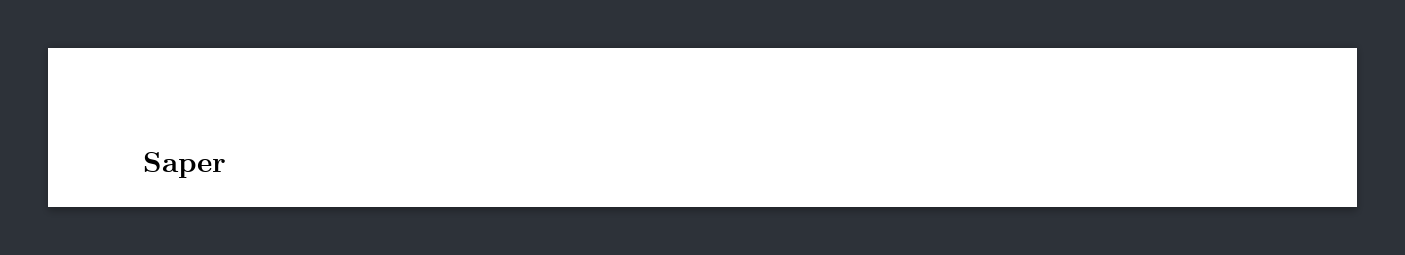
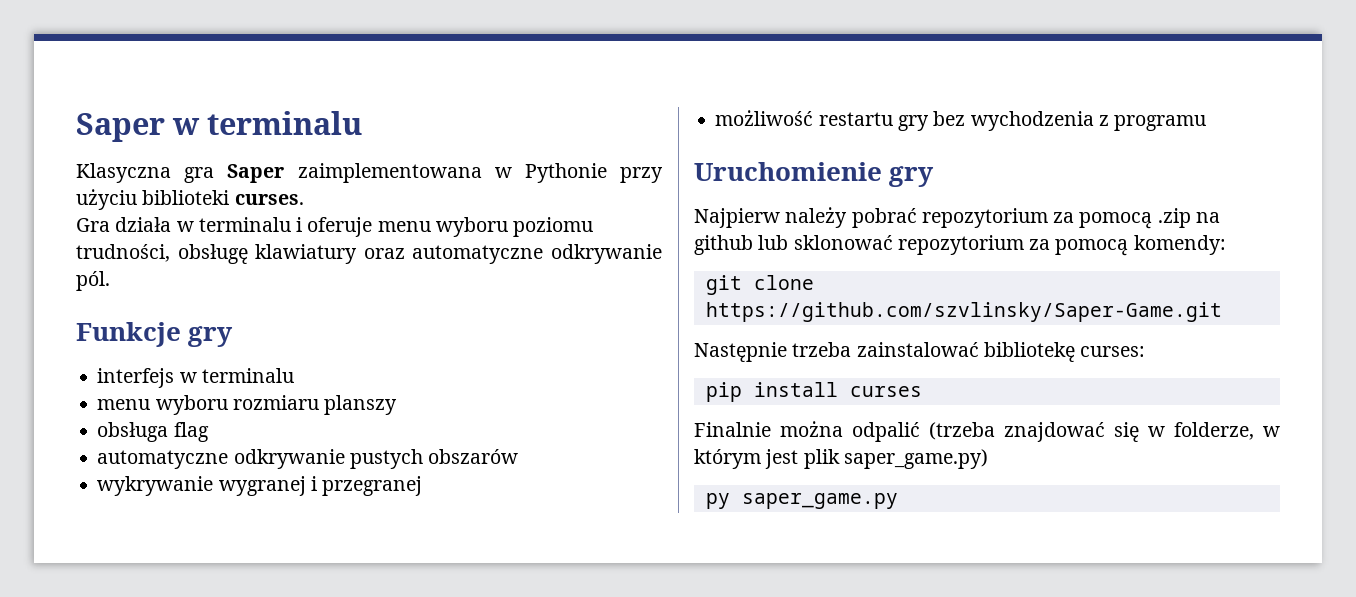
[143,152,226,178] Saper -> [76,111,363,142] [76,163,663,183] [76,189,304,210] [76,217,594,237] [76,244,662,264] [76,271,110,291] [76,322,234,347] [97,368,294,388] [97,395,398,415] [97,422,209,442] [97,449,519,469] [97,476,423,496] [715,110,1207,131] [694,162,935,187] [694,207,1220,229] [694,235,1226,256] [705,275,814,295] [705,302,1222,322] [694,342,1146,362] [705,382,922,402] [694,421,1280,442] [694,449,988,469] [705,493,898,509] Saper w terminalu // Klasyczna gra Saper zaimplementowana w Pythonie przy użyciu biblioteki curses. // Gra działa w terminalu i oferuje menu wyboru poziomu trudności, obsługę klawiatury oraz automatyczne odkrywanie pól. // Funkcje gry // interfejs w terminalu // menu wyboru rozmiaru planszy // obsługa flag // automatyczne odkrywanie pustych obszarów // wykrywanie wygranej i przegranej // możliwość restartu gry bez wychodzenia z programu // Uruchomienie gry // Najpierw należy pobrać repozytorium za pomocą .zip na github lub sklonować repozytorium za pomocą komendy: // git clone https://github.com/szvlinsky/Saper-Game.git // Następnie trzeba zainstalować bibliotekę curses: // pip install curses // Finalnie można odpalić (trzeba znajdować się w folderze, w którym jest plik saper_game.py) // py saper_game.py

